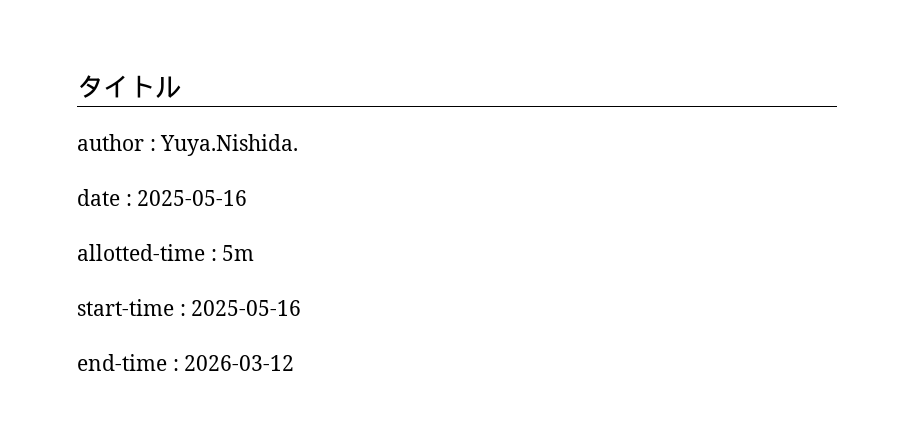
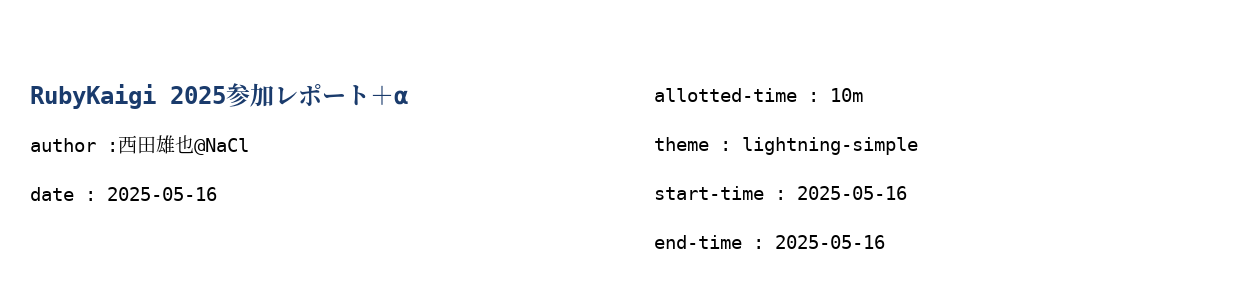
[77,75,181,98] タイトル -> [30,83,408,109] RubyKaigi 2025参加レポート＋α
[160,134,299,156] Yuya.Nishida. -> [118,135,249,155] 西田雄也@NaCl
[222,245,255,261] 5m -> [830,88,863,102] [654,137,918,155] 10m // theme : lightning-simple
[184,355,295,371] 2026-03-12 -> [775,235,885,249] 2025-05-16

